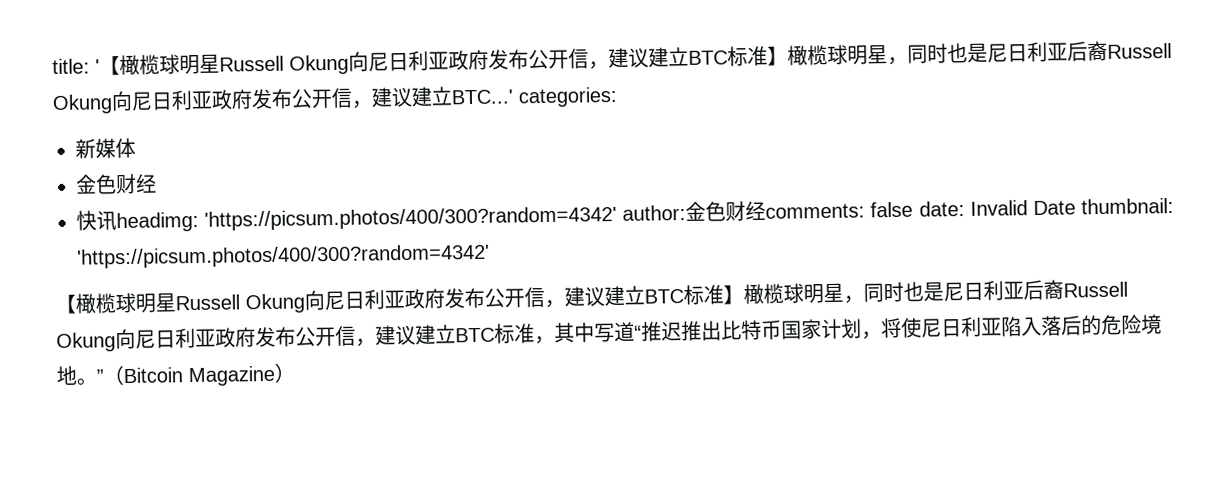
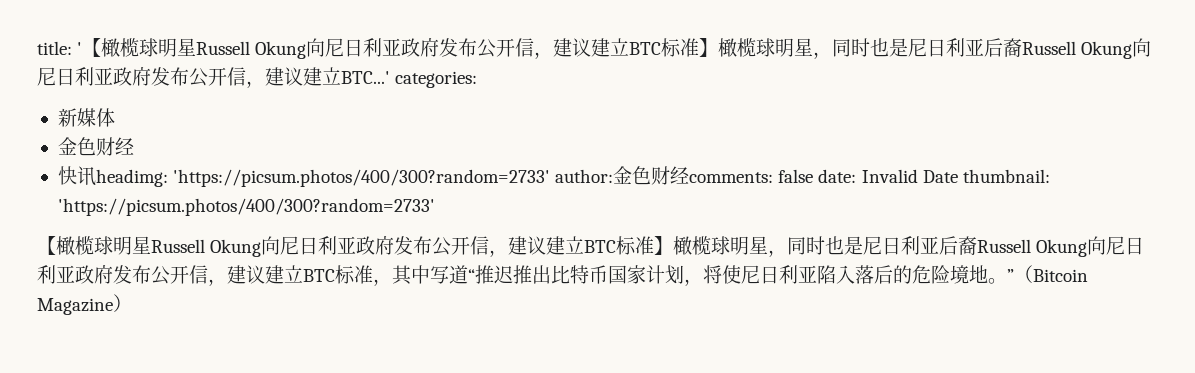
[204,205,618,231] 'https://picsum.photos/400/300?random=4342' -> [173,169,551,187] 'https://picsum.photos/400/300?random=2733'
[77,243,490,269] 'https://picsum.photos/400/300?random=4342' -> [57,198,435,216] 'https://picsum.photos/400/300?random=2733'

